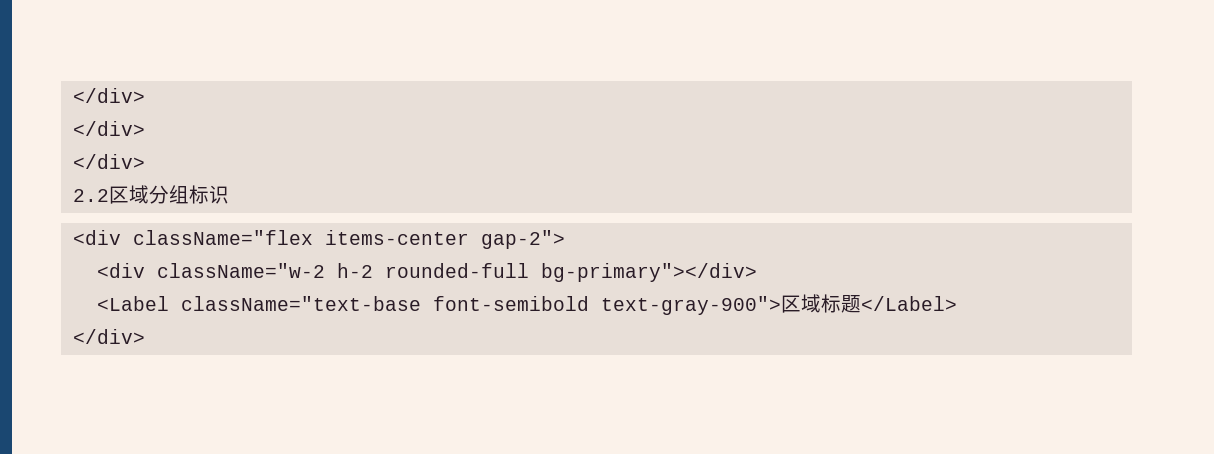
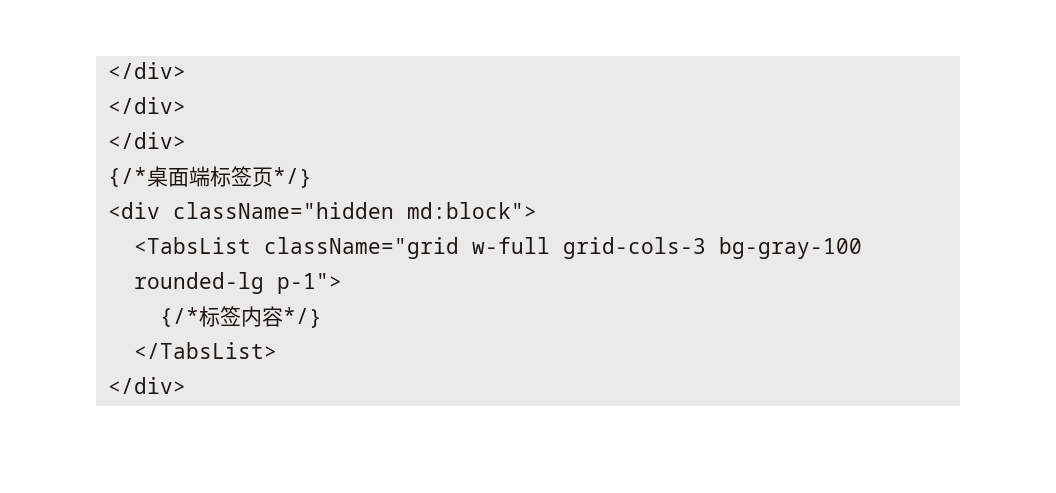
[73,185,229,204] [73,230,565,249] [97,263,757,282] [97,294,957,315] 2.2区域分组标识 // <div className="flex items-center gap-2"> // <div className="w-2 h-2 rounded-full bg-primary"></div> // <Label className="text-base font-semibold text-gray-900">区域标题</Label> -> [108,166,313,188] [108,202,538,219] [134,237,863,259] [134,272,343,294] [160,306,323,328] [134,342,278,359] {/*桌面端标签页*/} // <div className="hidden md:block"> // <TabsList className="grid w-full grid-cols-3 bg-gray-100 rounded-lg p-1"> // {/*标签内容*/} // </TabsList>

